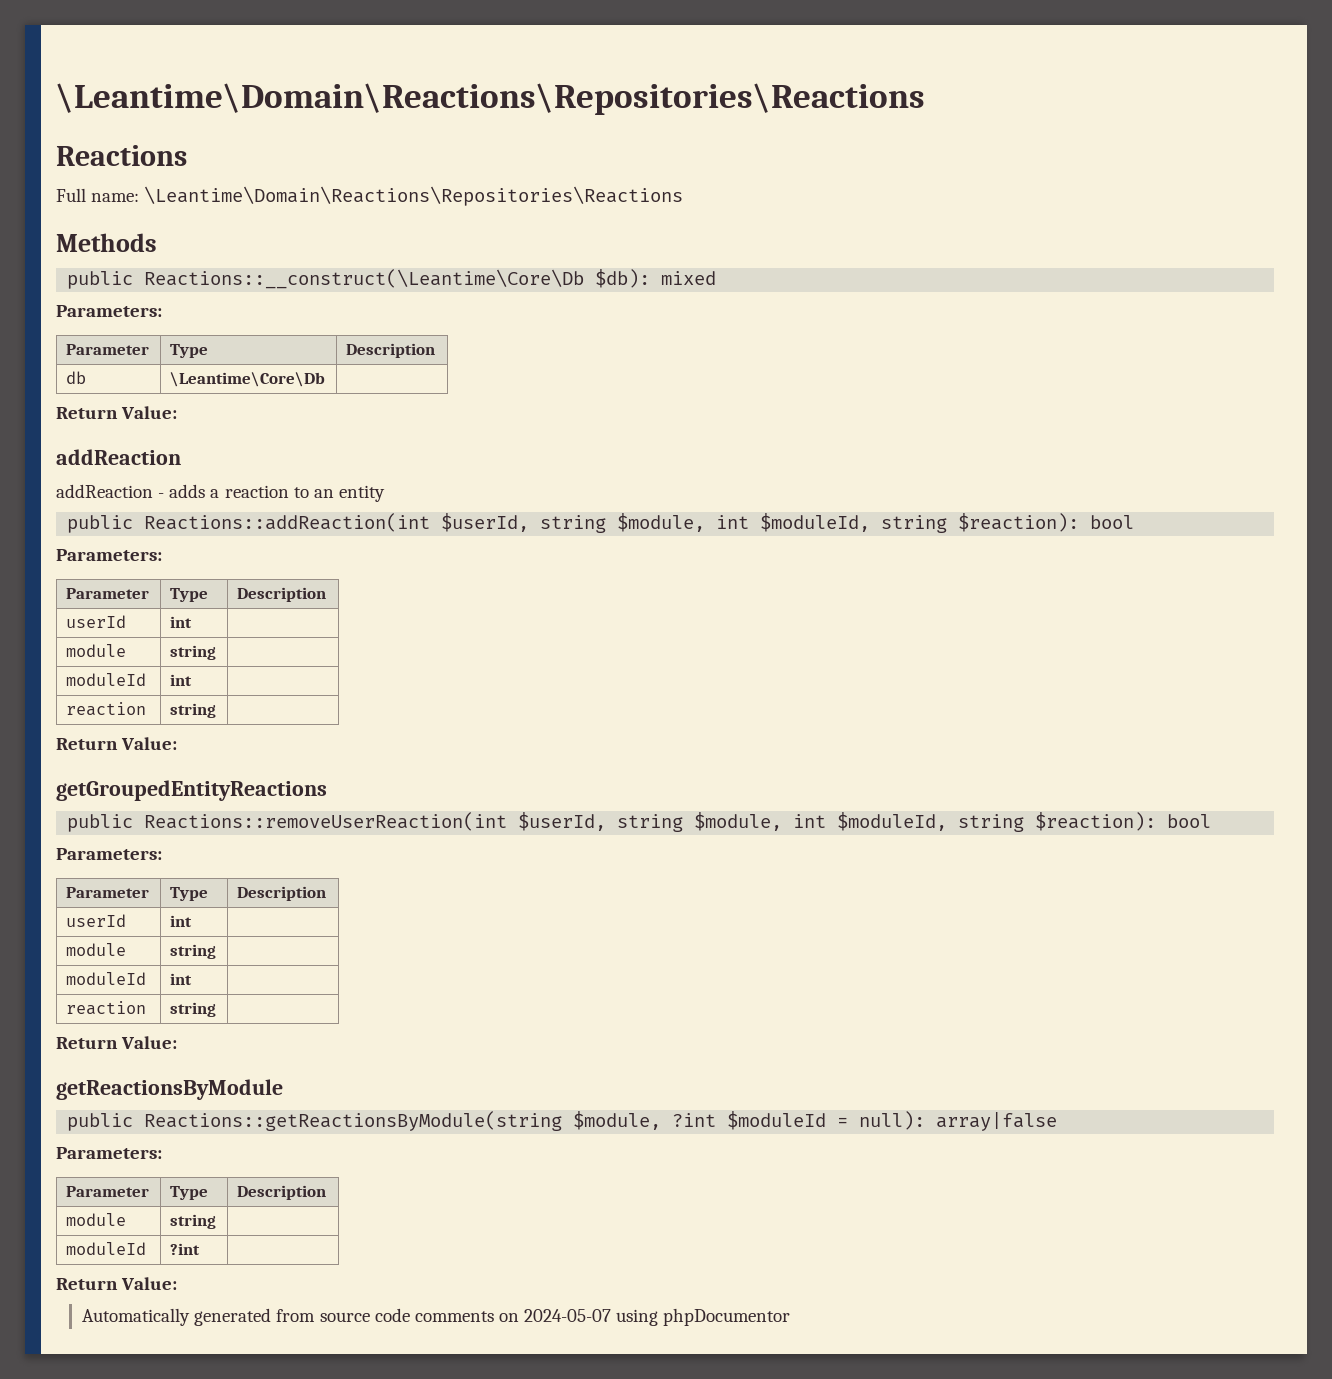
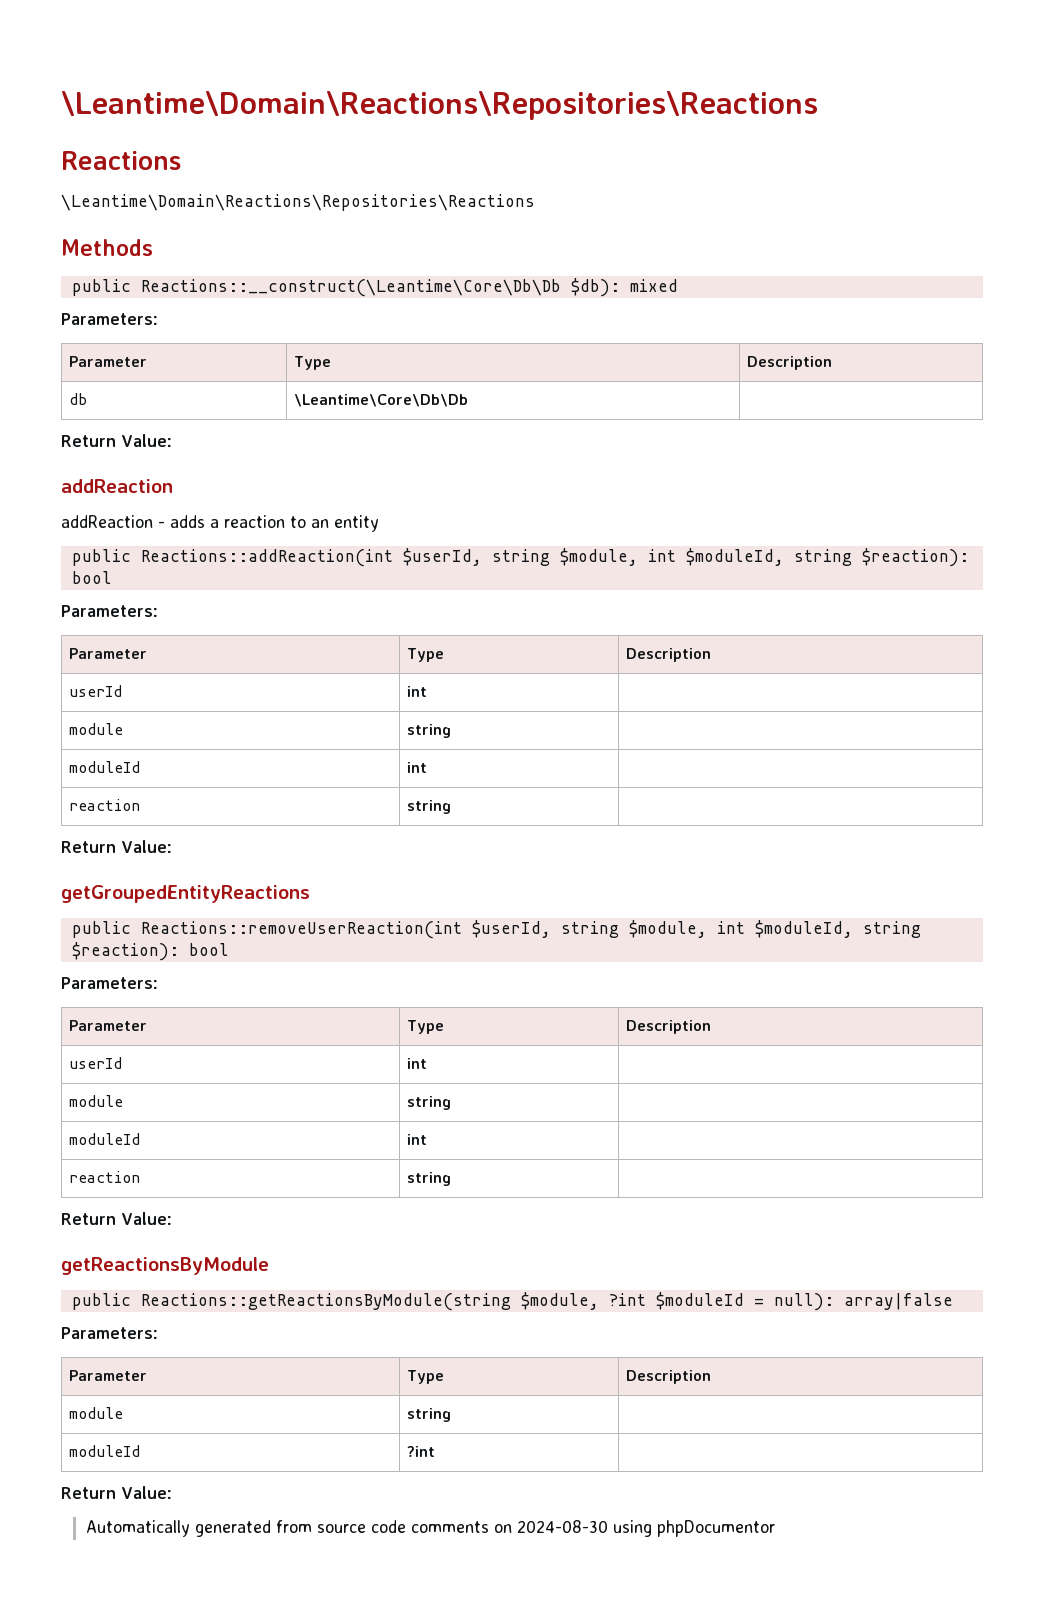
[56,188,140,202] Full name: -> (181, 160) none
[144,269,585,289] Reactions::__construct(\Leantime\Core\Db -> [140,279,561,297] Reactions::__construct(\Leantime\Core\Db\Db
[170,372,326,387] \Leantime\Core\Db -> [294,394,469,407] \Leantime\Core\Db\Db
[524,1309,612,1322] 2024-05-07 -> [516,1520,608,1533] 2024-08-30

